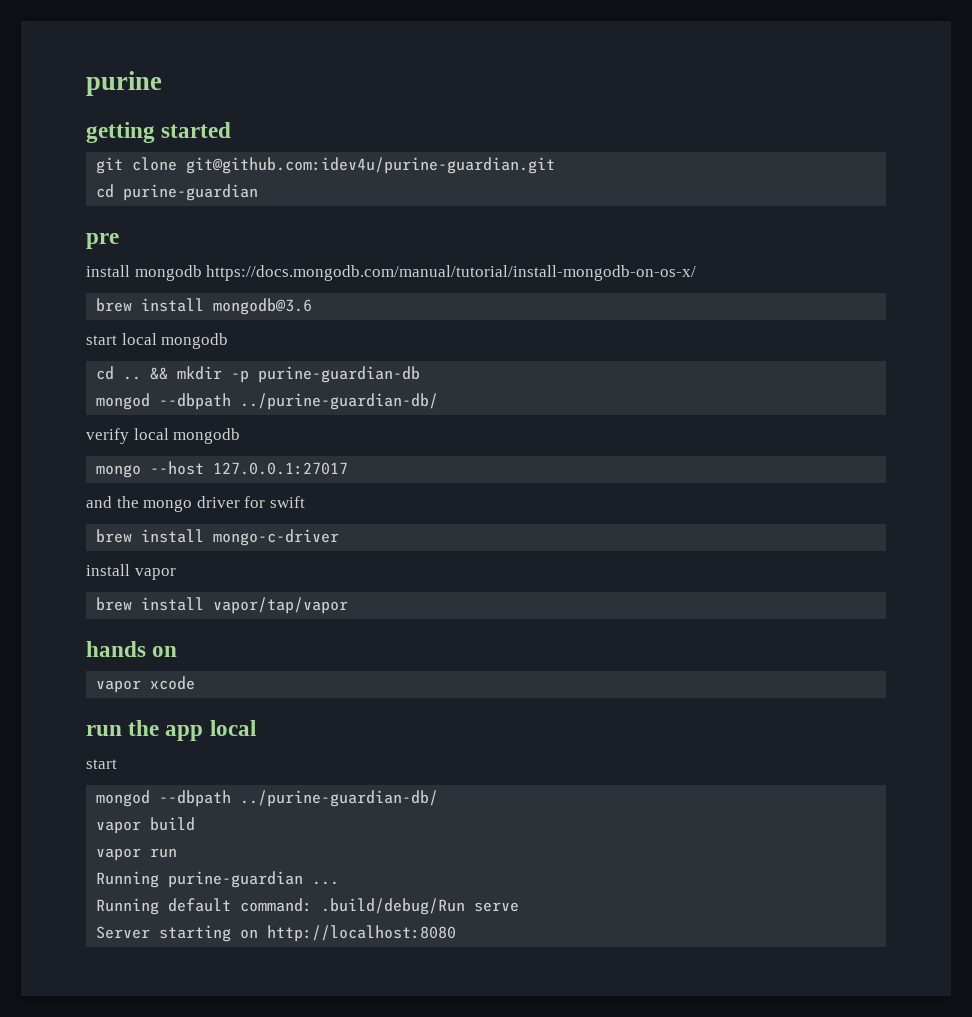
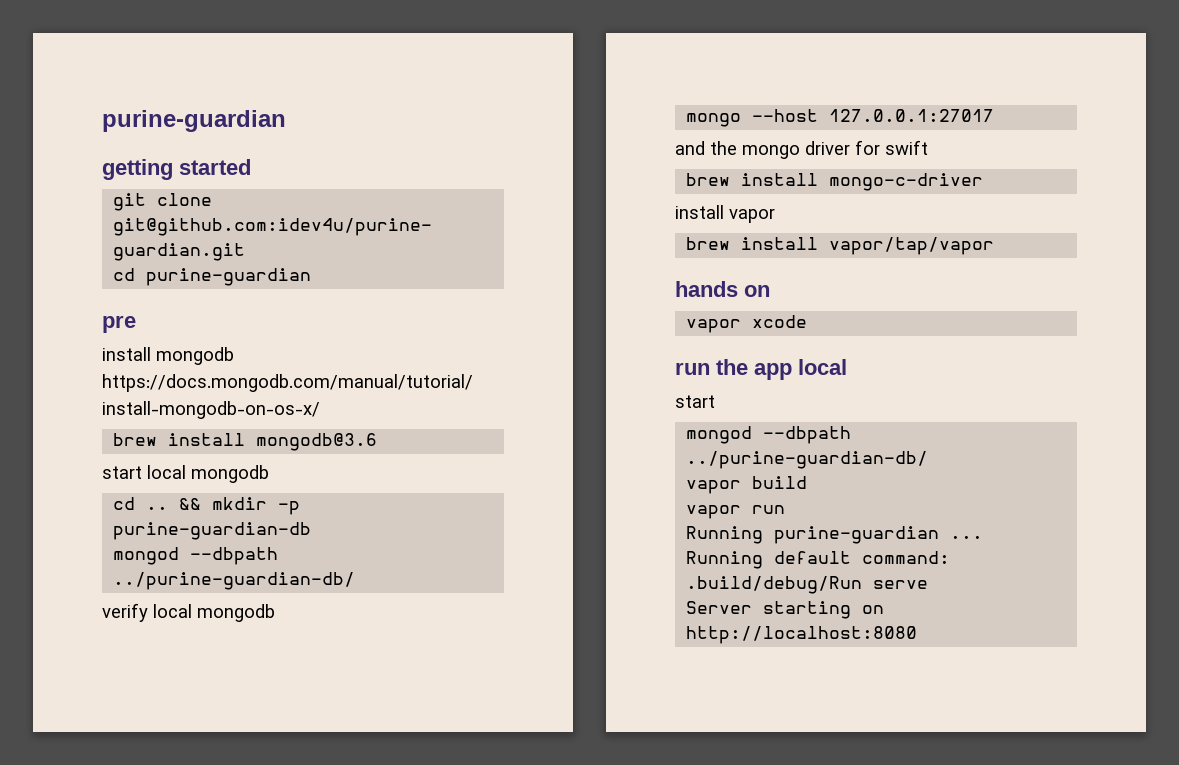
[86,71,162,96] purine -> [102,110,286,132] purine-guardian

